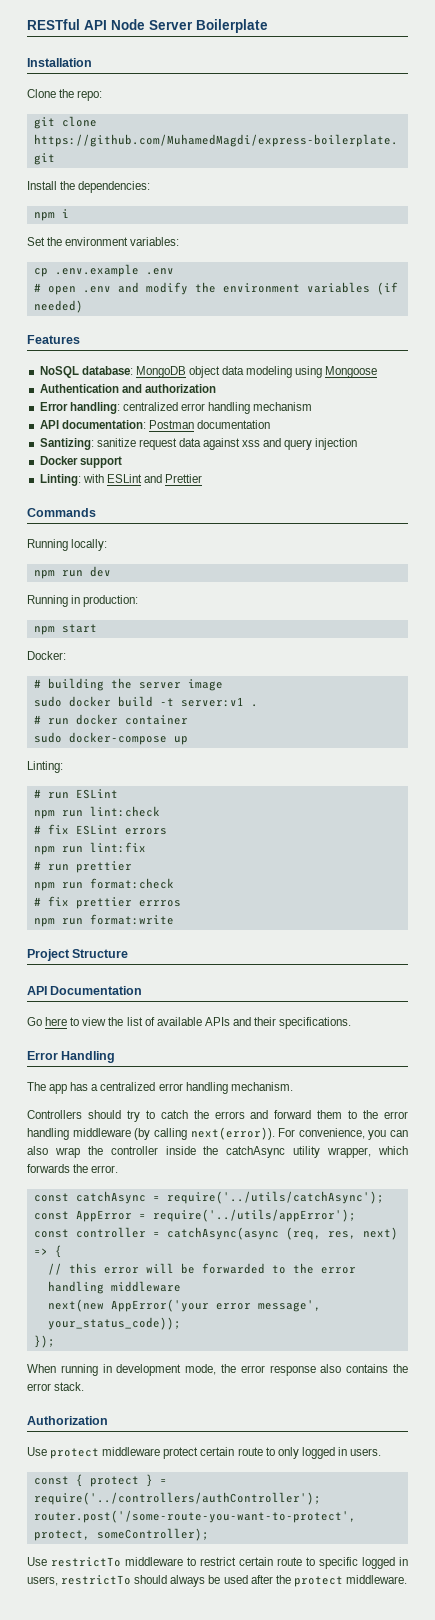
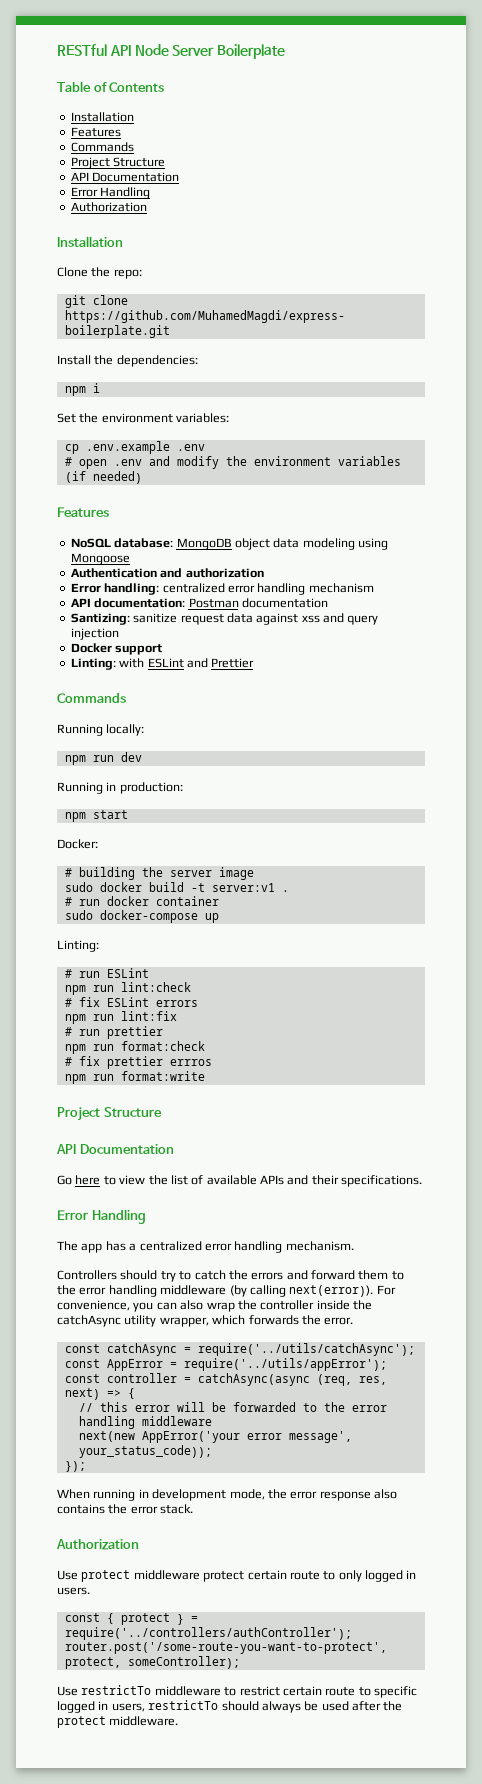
(268, 26) none -> [57,81,165,92] [70,112,134,122] [70,127,121,137] [70,142,134,152] [70,157,166,169] [70,172,180,182] [70,187,151,199] [70,202,147,212] // Table of Contents // Installation // Features // Commands // Project Structure // API Documentation // Error Handling // Authorization

